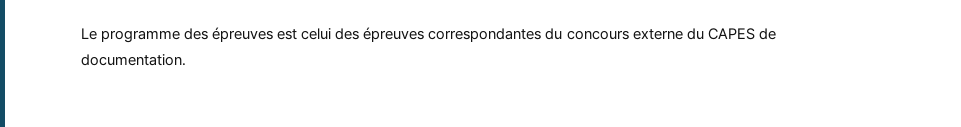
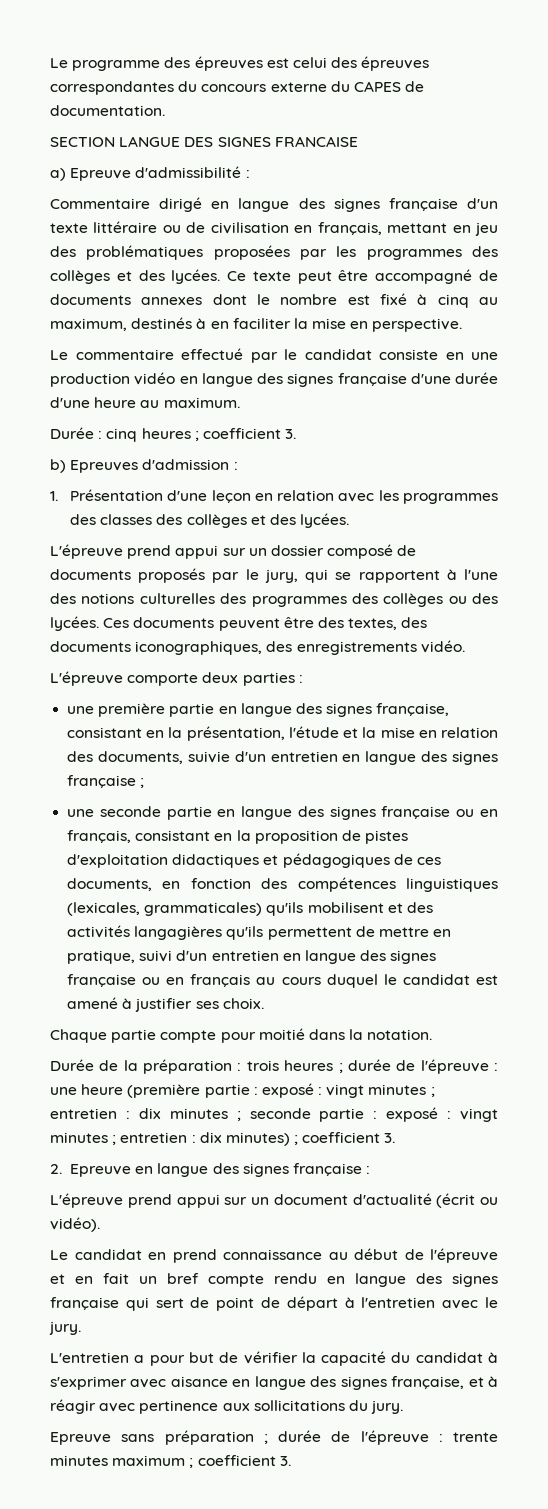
(186, 60) none -> [50,136,358,147] [50,166,250,181] [50,197,499,212] [50,221,499,236] [50,245,498,260] [50,269,498,284] [50,293,498,308] [50,317,463,332] [50,348,498,363] [50,372,498,387] [50,397,240,408] [50,427,297,442] [50,459,238,473] [50,489,499,504] [69,513,350,528] [50,544,417,559] [50,568,499,583] [50,593,498,607] [50,616,428,631] [50,640,465,655] [50,671,303,686] [67,703,450,717] [67,726,498,741] [67,751,498,765] [67,775,145,788] [67,806,498,820] [67,830,409,844] [67,853,441,868] [67,877,498,892] [67,902,433,916] [67,925,452,940] [67,950,437,964] [67,974,498,988] [67,997,264,1012] [50,1028,433,1043] [50,1059,499,1074] [50,1083,435,1098] [50,1107,498,1122] [50,1132,396,1146] [50,1163,371,1177] [50,1193,498,1208] [50,1217,100,1232] [50,1248,498,1263] [50,1273,498,1287] [50,1296,499,1311] [49,1321,81,1335] [50,1351,499,1366] [50,1376,499,1390] [50,1399,404,1414] [50,1430,498,1445] [50,1455,291,1468] // SECTION LANGUE DES SIGNES FRANCAISE // a) Epreuve d'admissibilité : // Commentaire dirigé en langue des signes française d'un texte littéraire ou de civilisation en français, mettant en jeu des problématiques proposées par les programmes des collèges et des lycées. Ce texte peut être accompagné de documents annexes dont le nombre est fixé à cinq au maximum, destinés à en faciliter la mise en perspective. // Le commentaire effectué par le candidat consiste en une production vidéo en langue des signes française d'une durée d'une heure au maximum. // Durée : cinq heures ; coefficient 3. // b) Epreuves d'admission : // 1. Présentation d'une leçon en relation avec les programmes des classes des collèges et des lycées. // L'épreuve prend appui sur un dossier composé de documents proposés par le jury, qui se rapportent à l'une des notions culturelles des programmes des collèges ou des lycées. Ces documents peuvent être des textes, des documents iconographiques, des enregistrements vidéo. // L'épreuve comporte deux parties : // une première partie en langue des signes française, consistant en la présentation, l'étude et la mise en relation des documents, suivie d'un entretien en langue des signes française ; // une seconde partie en langue des signes française ou en français, consistant en la proposition de pistes d'exploitation didactiques et pédagogiques de ces documents, en fonction des compétences linguistiques (lexicales, grammaticales) qu'ils mobilisent et des activités langagières qu'ils permettent de mettre en pratique, suivi d'un entretien en langue des signes française ou en français au cours duquel le candidat est amené à justifier ses choix. // Chaque partie compte pour moitié dans la notation. // Durée de la préparation : trois heures ; durée de l'épreuve : une heure (première partie : exposé : vingt minutes ; entretien : dix minutes ; seconde partie : exposé : vingt minutes ; entretien : dix minutes) ; coefficient 3. // 2. Epreuve en langue des signes française : // L'épreuve prend appui sur un document d'actualité (écrit ou vidéo). // Le candidat en prend connaissance au début de l'épreuve et en fait un bref compte rendu en langue des signes française qui sert de point de départ à l'entretien avec le jury. // L'entretien a pour but de vérifier la capacité du candidat à s'exprimer avec aisance en langue des signes française, et à réagir avec pertinence aux sollicitations du jury. // Epreuve sans préparation ; durée de l'épreuve : trente minutes maximum ; coefficient 3.

